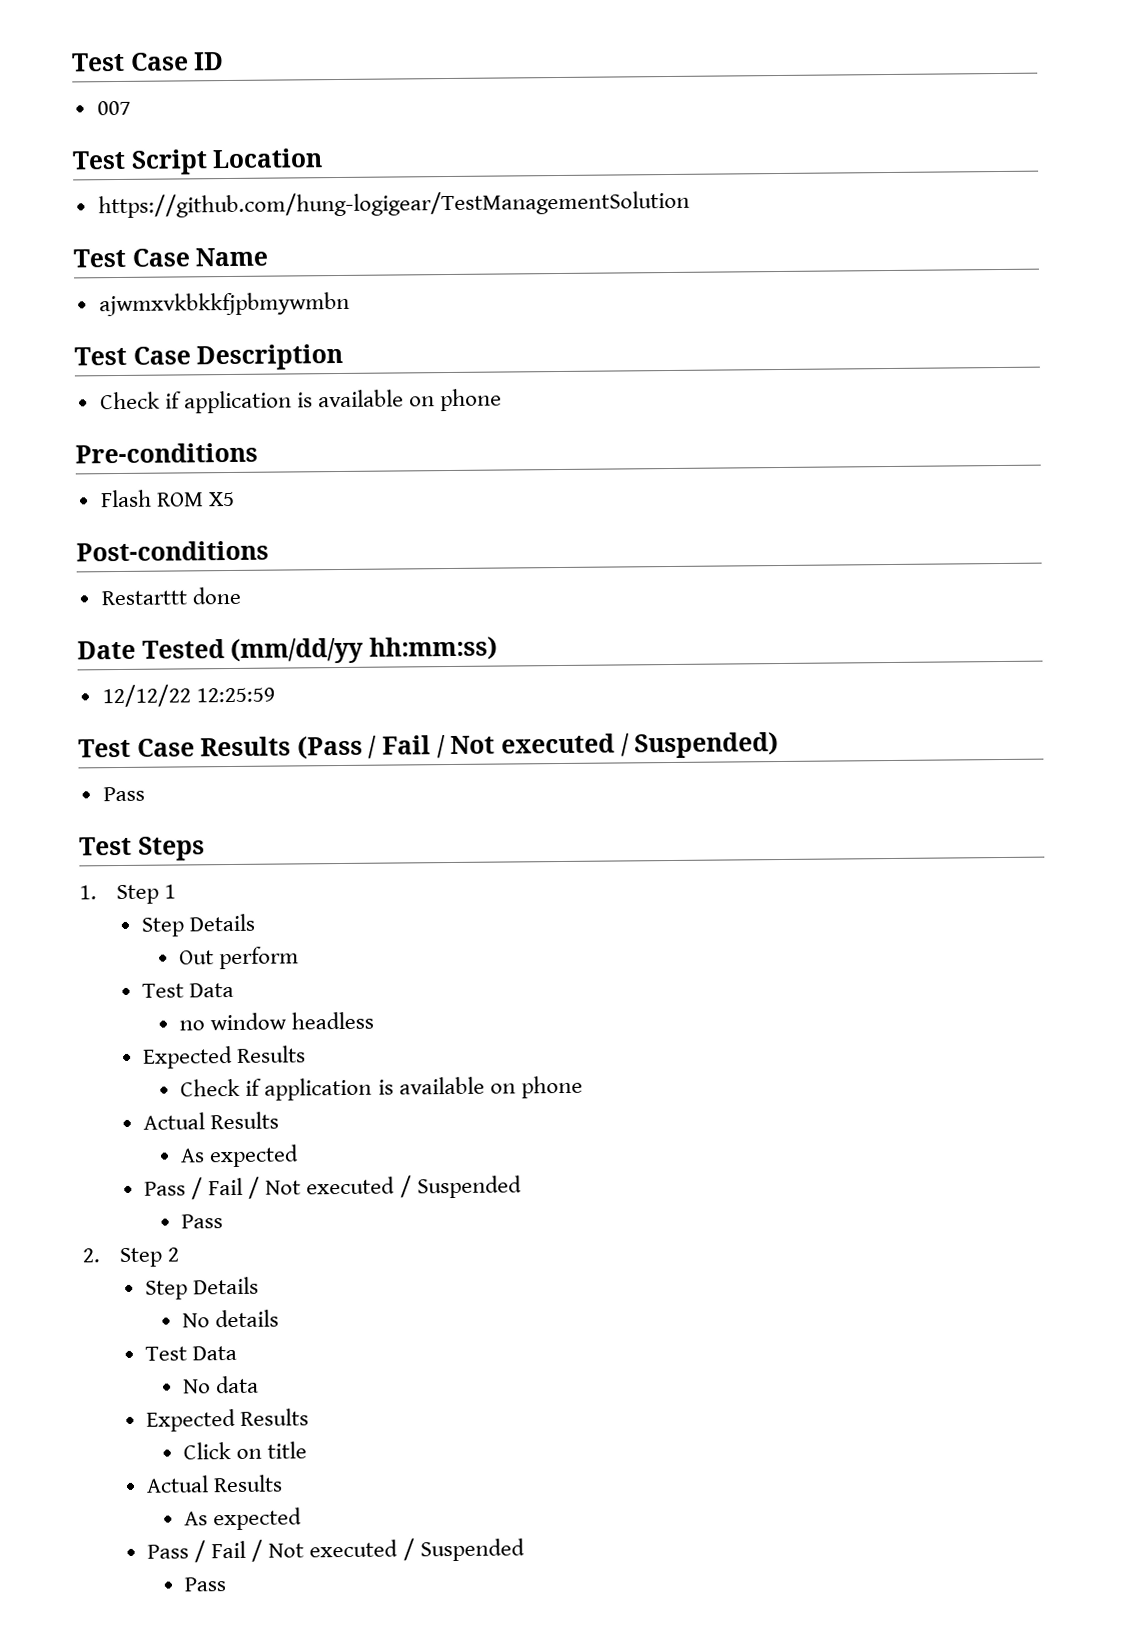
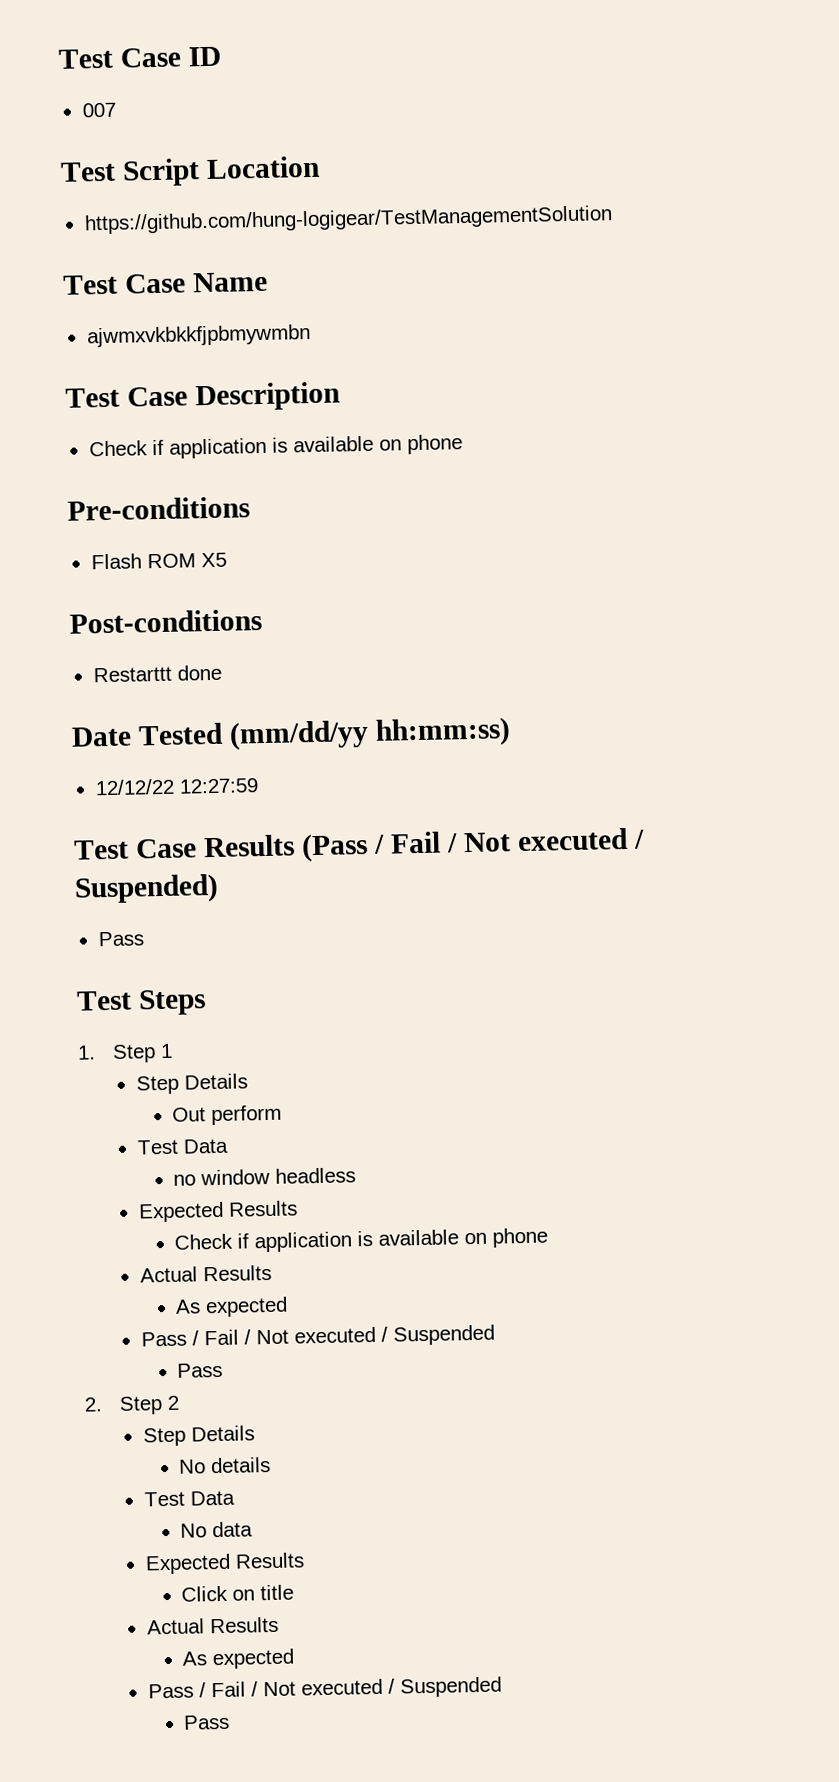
[195,687,275,703] 12:25:59 -> [178,778,259,794] 12:27:59

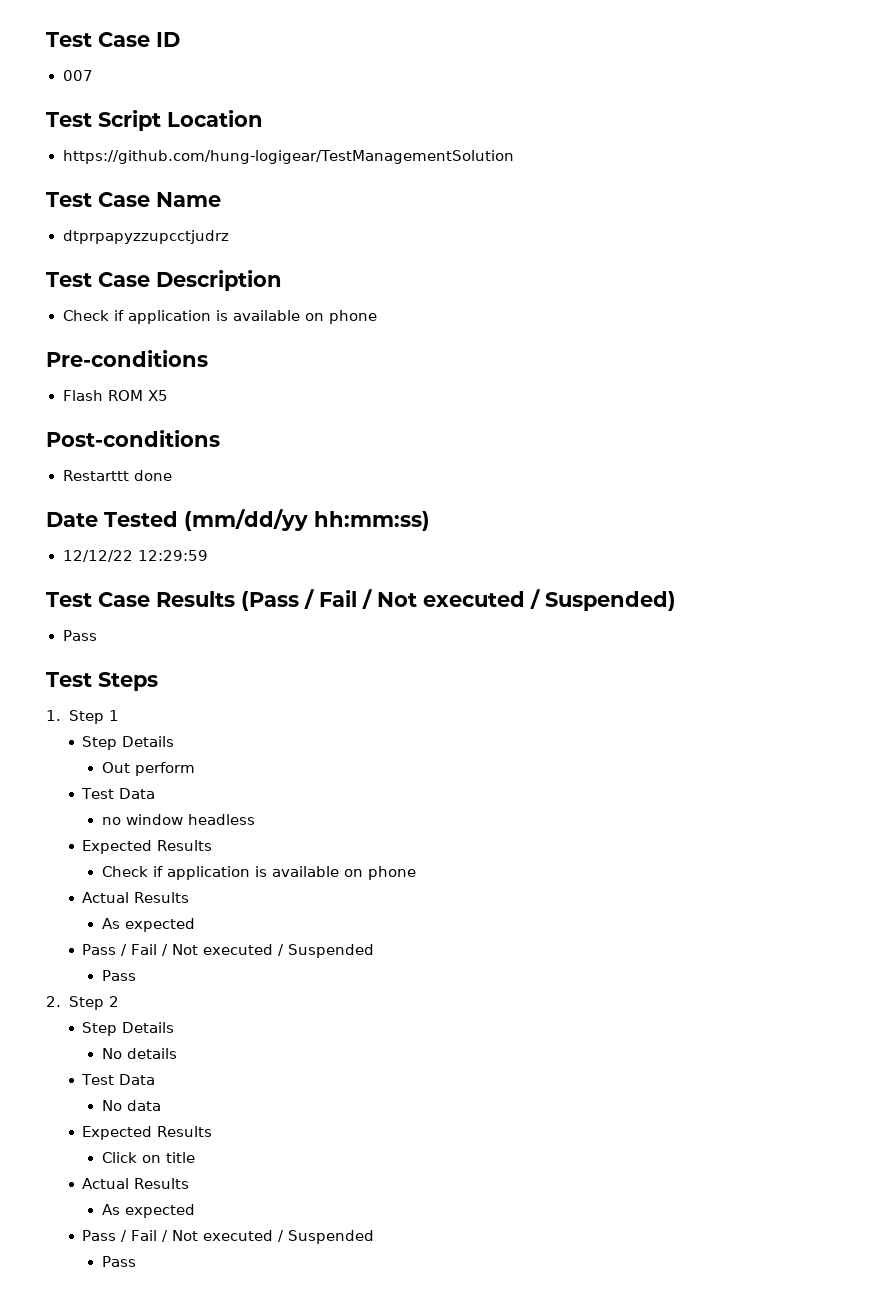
[86,324,311,348] ajwmxvkbkkfjpbmywmbn -> [62,230,229,244] dtprpapyzzupcctjudrz
[178,778,259,794] 12:27:59 -> [137,550,208,561] 12:29:59

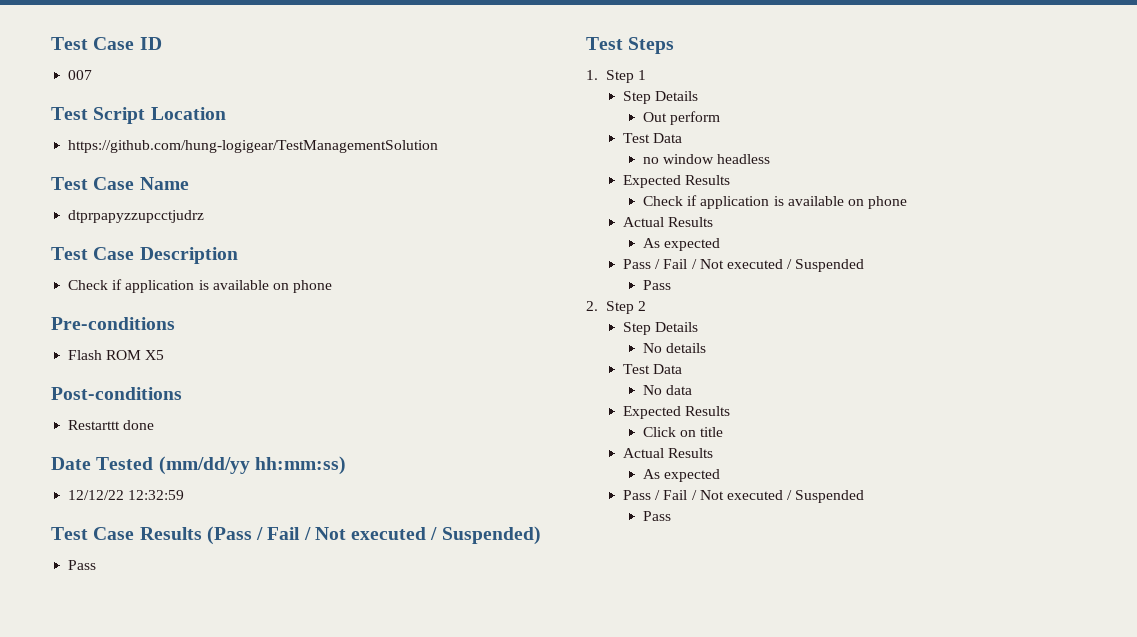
[137,550,208,561] 12:29:59 -> [128,490,185,500] 12:32:59

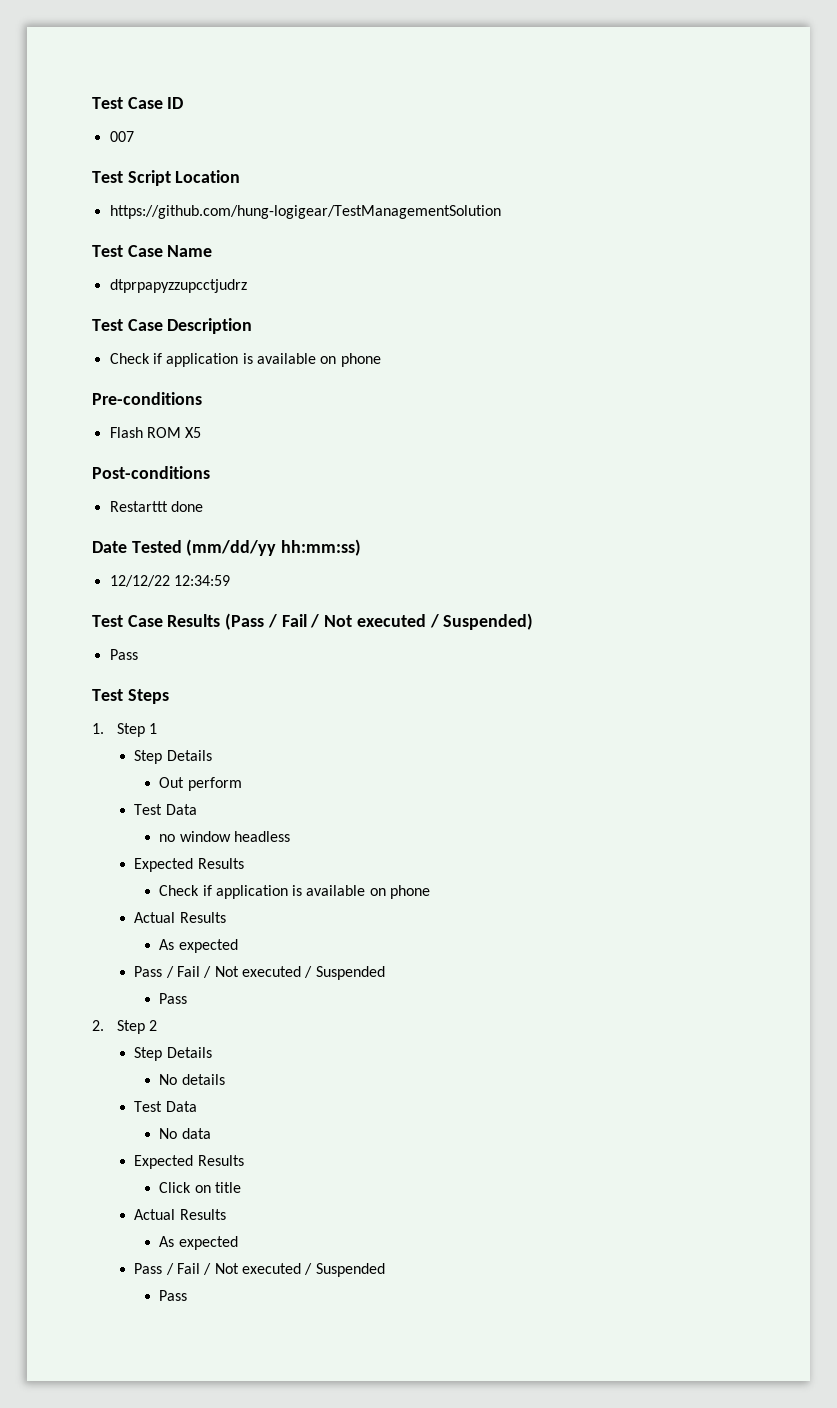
[128,490,185,500] 12:32:59 -> [173,575,230,586] 12:34:59

